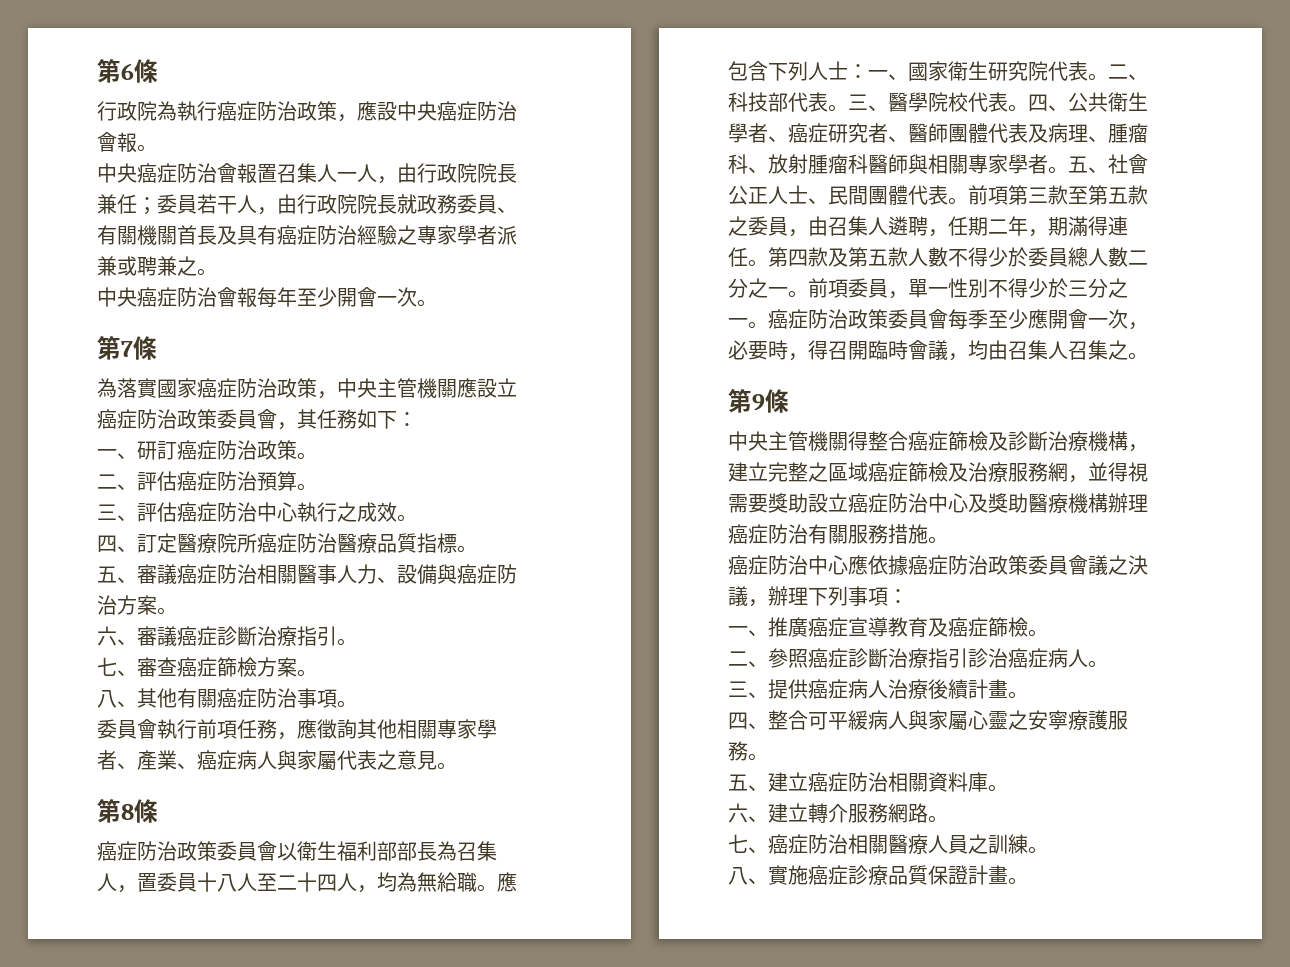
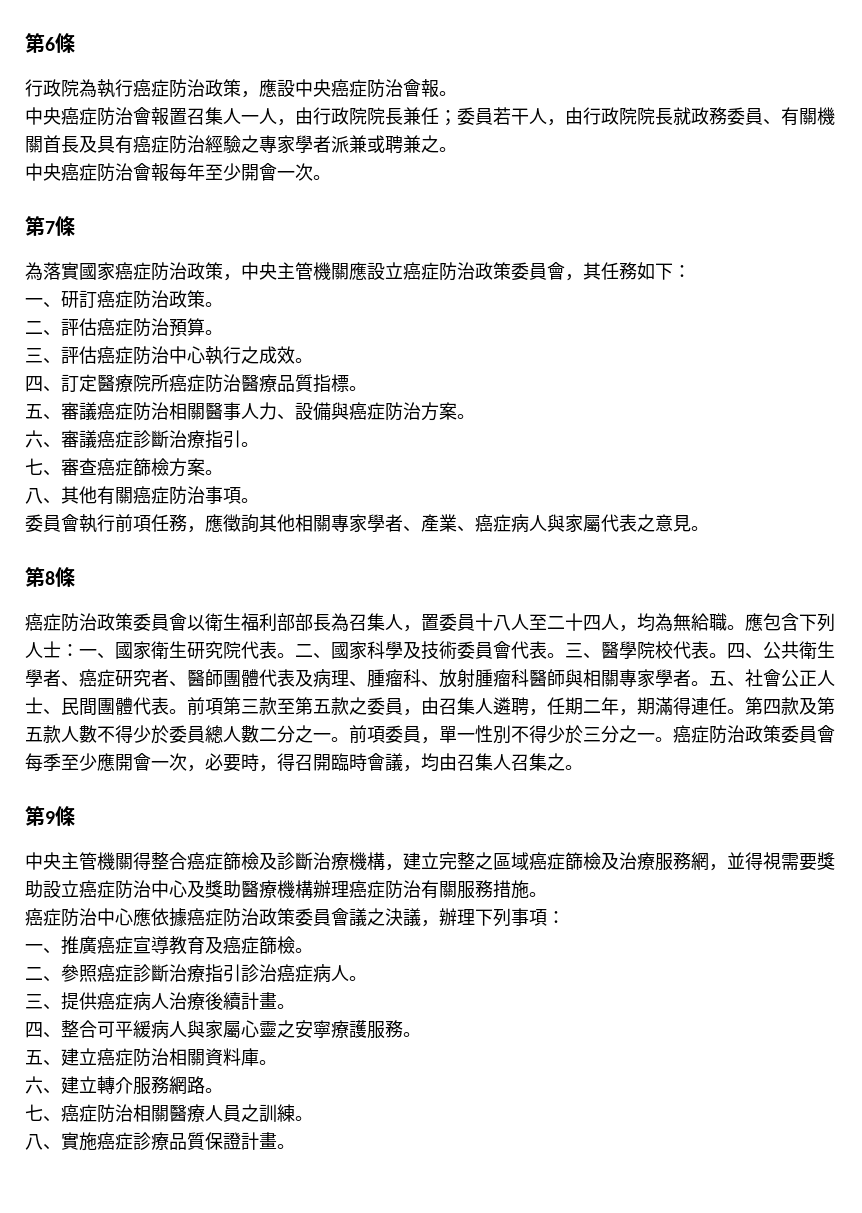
[728,92,788,112] 科技部 -> [331,641,511,660] 國家科學及技術委員會

